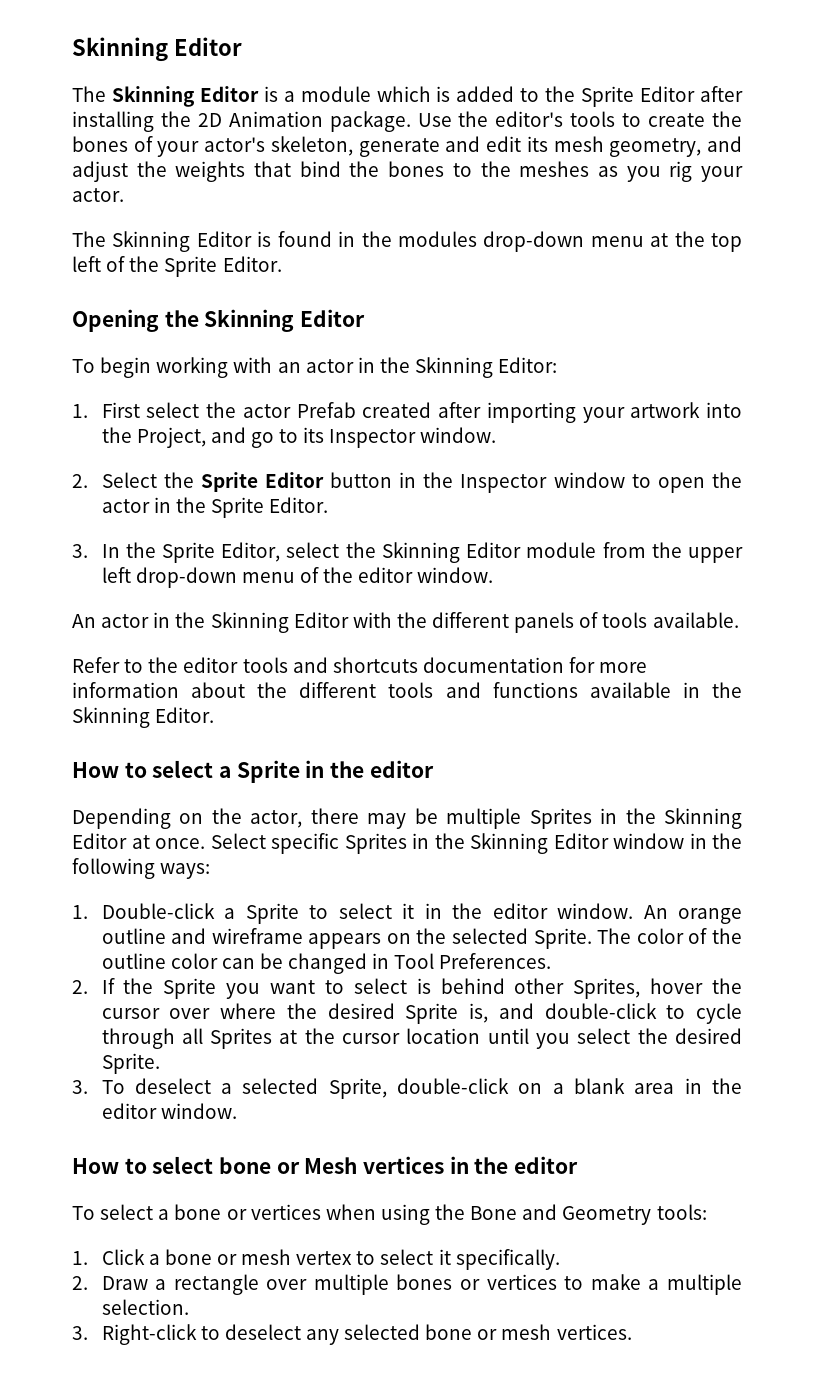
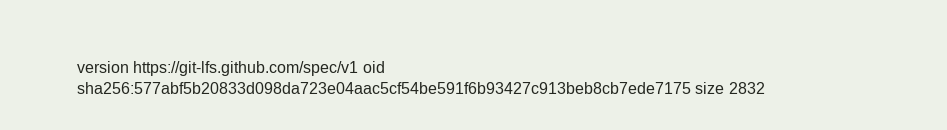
[72,37,242,62] [72,86,743,107] [72,111,742,132] [72,136,743,157] [72,161,743,182] [72,188,124,202] [72,231,742,252] [72,256,282,277] [72,309,366,332] [72,357,558,378] [72,402,743,423] [101,427,497,448] [72,472,743,493] [101,497,329,518] [72,542,743,563] [101,567,494,588] [72,612,739,633] [72,657,648,673] [72,682,743,698] [72,707,215,728] [72,760,434,783] [72,808,742,829] [72,833,742,854] [72,858,211,879] [72,903,742,924] [101,928,742,949] [101,953,552,974] [72,978,743,999] [101,1003,743,1024] [101,1028,742,1049] [101,1053,160,1074] [72,1078,742,1099] [101,1103,237,1119] [72,1156,579,1174] [72,1204,707,1225] [72,1249,560,1270] [72,1274,743,1295] [101,1299,189,1315] [72,1324,632,1345] Skinning Editor // The Skinning Editor is a module which is added to the Sprite Editor after installing the 2D Animation package. Use the editor's tools to create the bones of your actor's skeleton, generate and edit its mesh geometry, and adjust the weights that bind the bones to the meshes as you rig your actor. // The Skinning Editor is found in the modules drop-down menu at the top left of the Sprite Editor. // Opening the Skinning Editor // To begin working with an actor in the Skinning Editor: // 1. First select the actor Prefab created after importing your artwork into the Project, and go to its Inspector window. // 2. Select the Sprite Editor button in the Inspector window to open the actor in the Sprite Editor. // 3. In the Sprite Editor, select the Skinning Editor module from the upper left drop-down menu of the editor window. // An actor in the Skinning Editor with the different panels of tools available. // Refer to the editor tools and shortcuts documentation for more information about the different tools and functions available in the Skinning Editor. // How to select a Sprite in the editor // Depending on the actor, there may be multiple Sprites in the Skinning Editor at once. Select specific Sprites in the Skinning Editor window in the following ways: // 1. Double-click a Sprite to select it in the editor window. An orange outline and wireframe appears on the selected Sprite. The color of the outline color can be changed in Tool Preferences. // 2. If the Sprite you want to select is behind other Sprites, hover the cursor over where the desired Sprite is, and double-click to cycle through all Sprites at the cursor location until you select the desired Sprite. // 3. To deselect a selected Sprite, double-click on a blank area in the editor window. // How to select bone or Mesh vertices in the editor // To select a bone or vertices when using the Bone and Geometry tools: // 1. Click a bone or mesh vertex to select it specifically. // 2. Draw a rectangle over multiple bones or vertices to make a multiple selection. // 3. Right-click to deselect any selected bone or mesh vertices. -> [77,61,385,76] [77,82,765,94] version https://git-lfs.github.com/spec/v1 oid sha256:577abf5b20833d098da723e04aac5cf54be591f6b93427c913beb8cb7ede7175 size 2832

